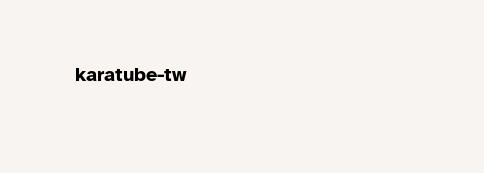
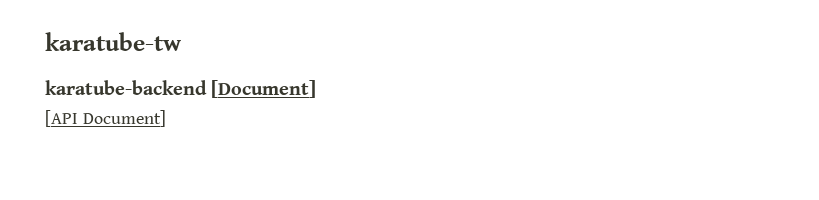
(187, 74) none -> [45,80,317,98] [45,110,166,127] // karatube-backend [Document] // [API Document]

